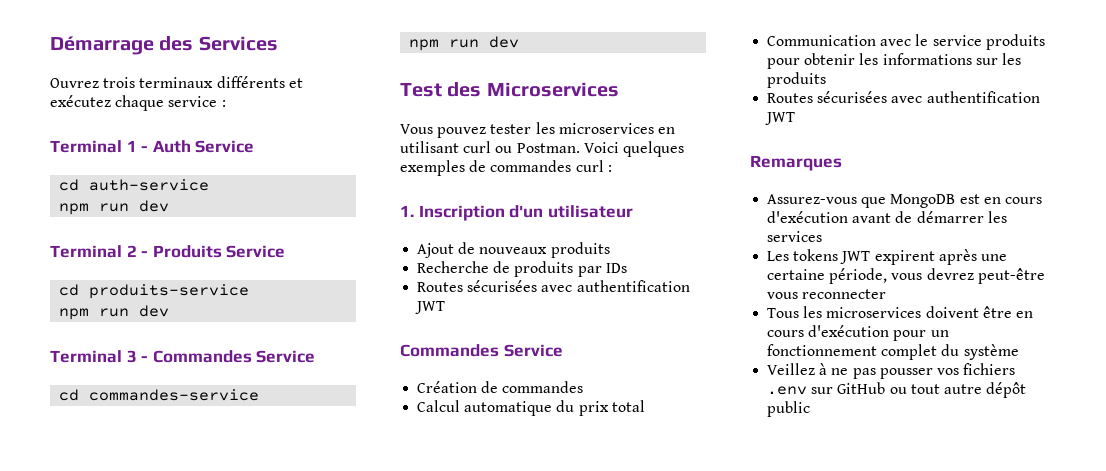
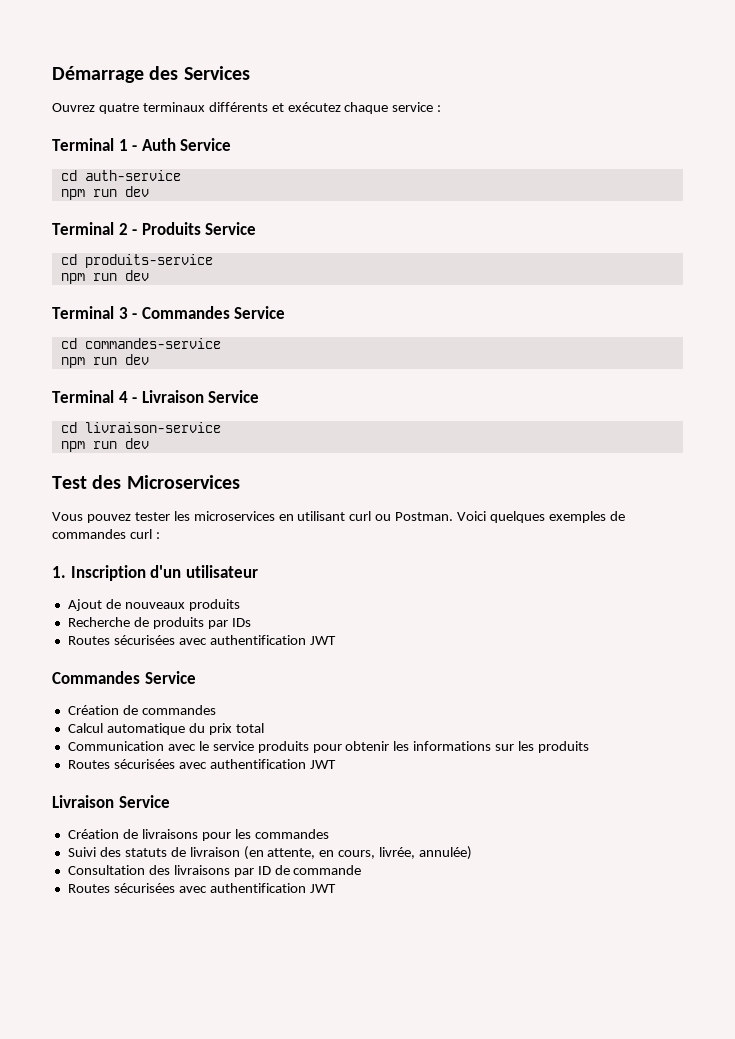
[103,77,136,88] trois -> [98,103,139,114] quatre
(520, 42) none -> [52,390,260,403] [60,422,221,433] [60,438,149,452] // Terminal 4 - Livraison Service // cd livraison-service // npm run dev
[750,155,842,171] [767,194,1042,208] [767,211,1007,223] [767,231,823,242] [767,249,1007,265] [767,268,1045,284] [767,289,887,299] [767,306,1033,318] [767,325,949,341] [767,344,1019,360] [767,363,1016,379] [767,382,1027,398] [767,401,811,417] Remarques // Assurez-vous que MongoDB est en cours d'exécution avant de démarrer les services // Les tokens JWT expirent après une certaine période, vous devrez peut-être vous reconnecter // Tous les microservices doivent être en cours d'exécution pour un fonctionnement complet du système // Veillez à ne pas pousser vos fichiers .env sur GitHub ou tout autre dépôt public -> [52,795,170,808] [67,829,329,841] [67,846,473,860] [67,865,362,877] [67,883,336,893] Livraison Service // Création de livraisons pour les commandes // Suivi des statuts de livraison (en attente, en cours, livrée, annulée) // Consultation des livraisons par ID de commande // Routes sécurisées avec authentification JWT

